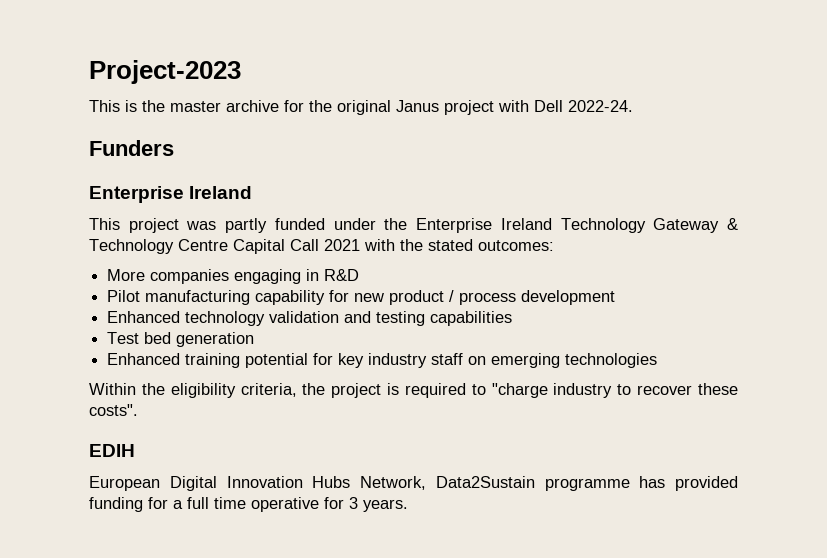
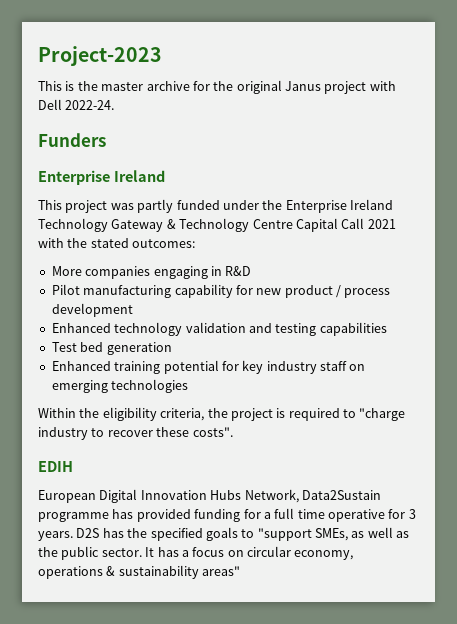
(408, 505) none -> [76,527,410,541] [38,546,354,560] [38,565,241,579] D2S has the specified goals to "support SMEs, as well as the public sector. It has a focus on circular economy, operations & sustainability areas"

